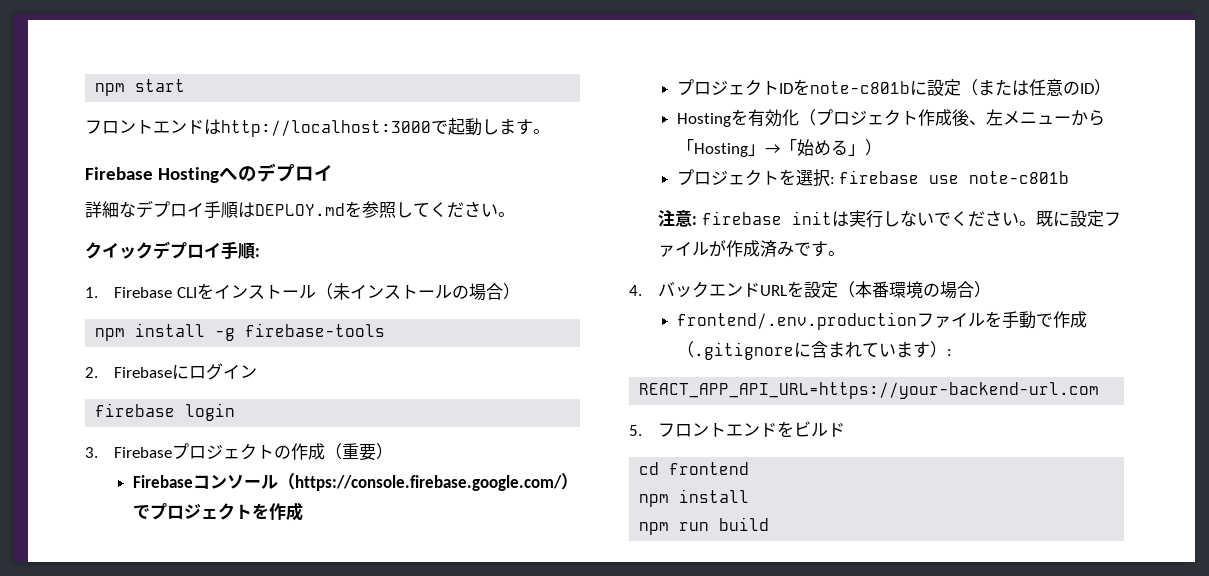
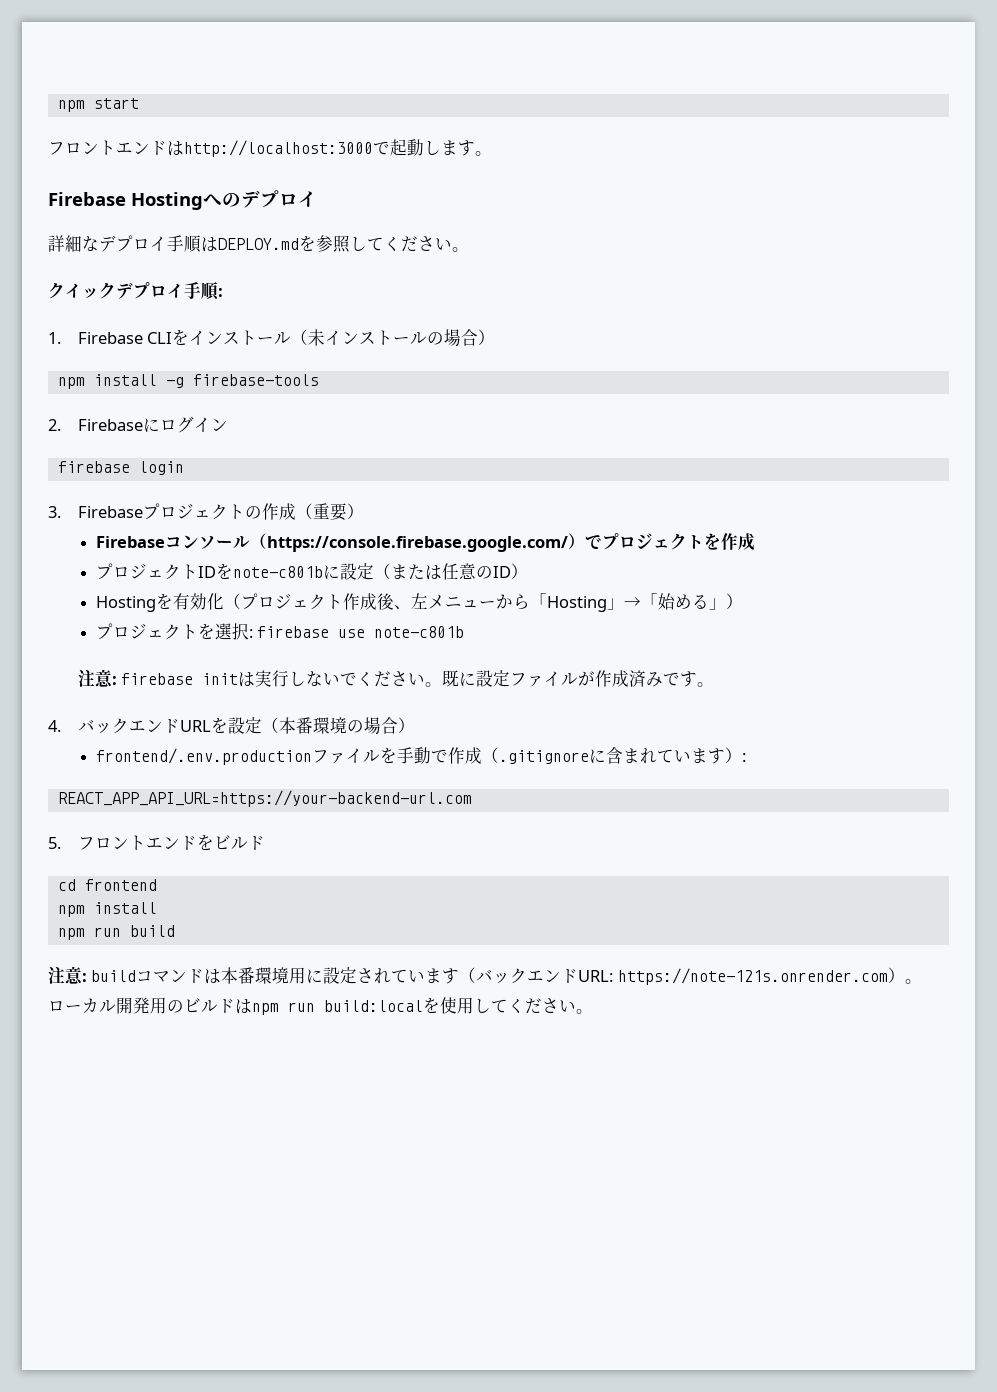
(770, 524) none -> [48,966,922,985] [48,997,593,1015] // 注意: buildコマンドは本番環境用に設定されています（バックエンドURL: https://note-121s.onrender.com）。ローカル開発用のビルドはnpm run build:localを使用してください。

